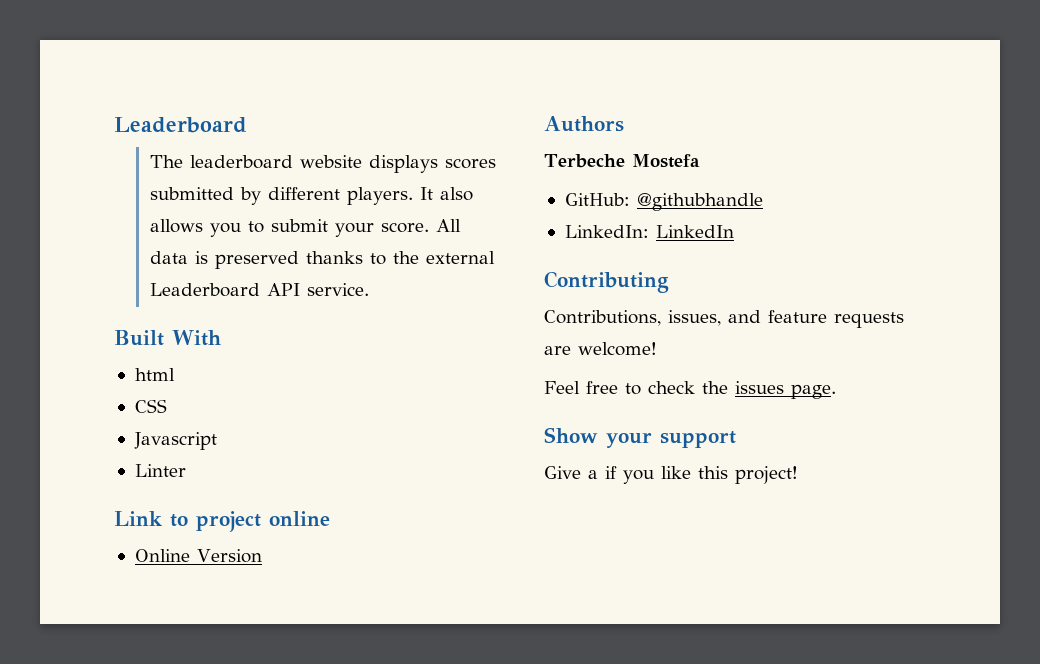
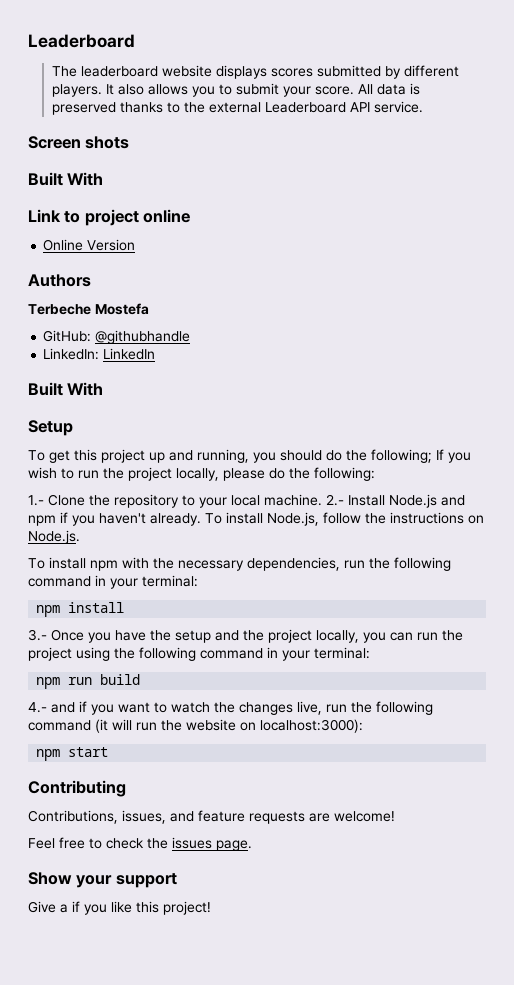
[114,330,221,346] [134,368,175,381] [134,399,167,413] [133,432,217,450] [134,464,186,477] // Built With // html // CSS // Javascript // Linter -> [28,136,130,149] [28,172,104,186] // Screen shots // Built With
(734, 231) none -> [28,382,104,396] [28,420,73,436] [28,449,471,463] [28,467,375,481] [28,494,465,508] [28,512,484,526] [28,530,80,544] [28,557,451,571] [28,575,198,589] [36,602,125,617] [28,629,463,643] [28,647,370,661] [36,674,141,689] [28,701,433,715] [28,719,363,733] [36,747,109,761] // Built With // Setup // To get this project up and running, you should do the following; If you wish to run the project locally, please do the following: // 1.- Clone the repository to your local machine. 2.- Install Node.js and npm if you haven't already. To install Node.js, follow the instructions on Node.js. // To install npm with the necessary dependencies, run the following command in your terminal: // npm install // 3.- Once you have the setup and the project locally, you can run the project using the following command in your terminal: // npm run build // 4.- and if you want to watch the changes live, run the following command (it will run the website on localhost:3000): // npm start

